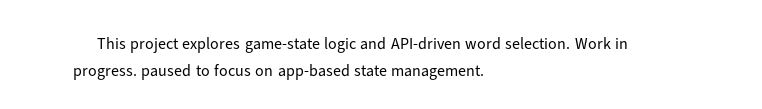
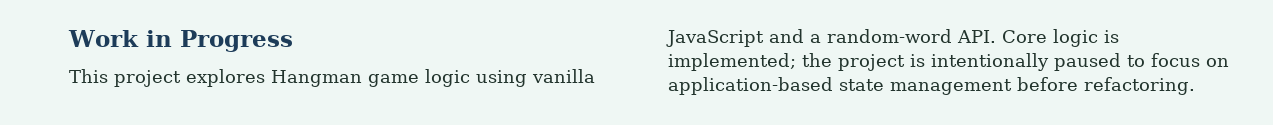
[96,37,628,53] [73,64,485,80] This project explores game-state logic and API-driven word selection. Work in progress. paused to focus on app-based state management. -> [68,30,293,52] [69,69,595,87] [666,29,1119,47] [668,53,1229,71] [668,77,1195,95] Work in Progress // This project explores Hangman game logic using vanilla JavaScript and a random-word API. Core logic is implemented; the project is intentionally paused to focus on application-based state management before refactoring.

